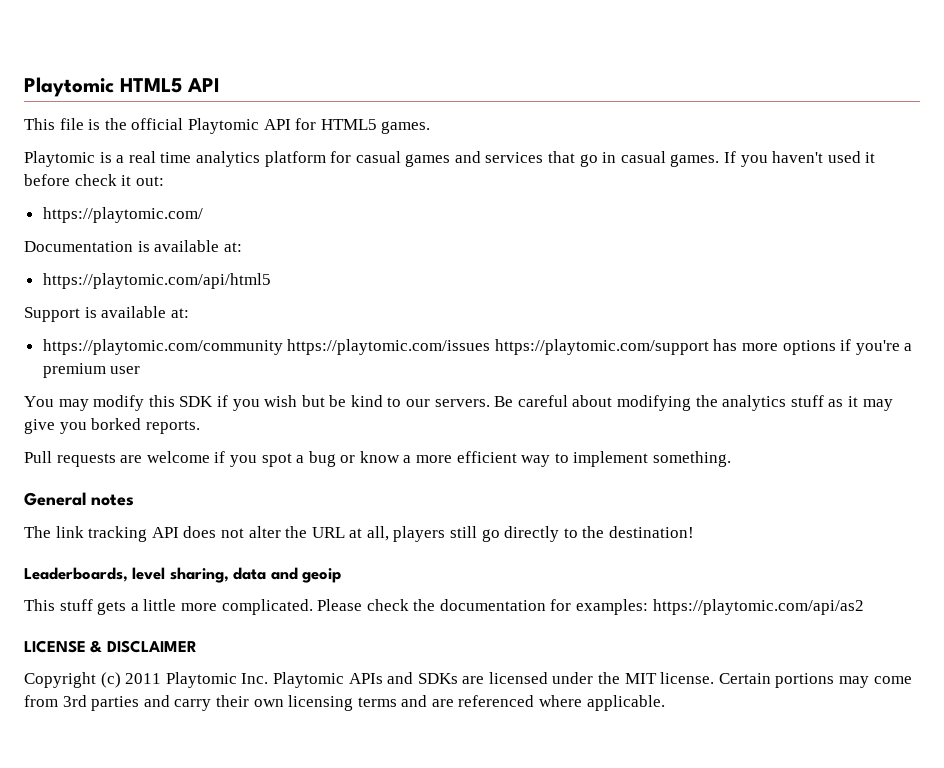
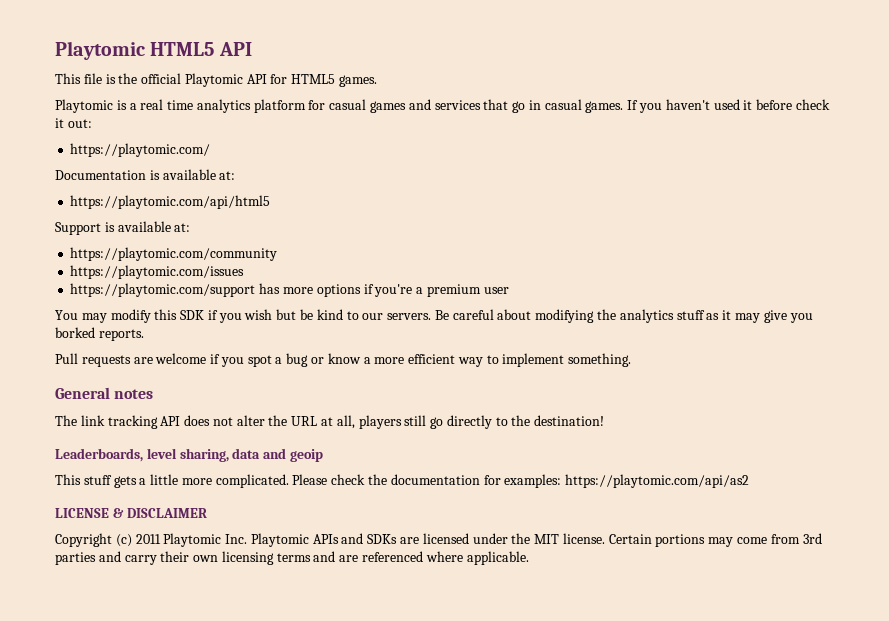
(283, 347) none -> (278, 254) //
(491, 347) none -> (245, 272) //

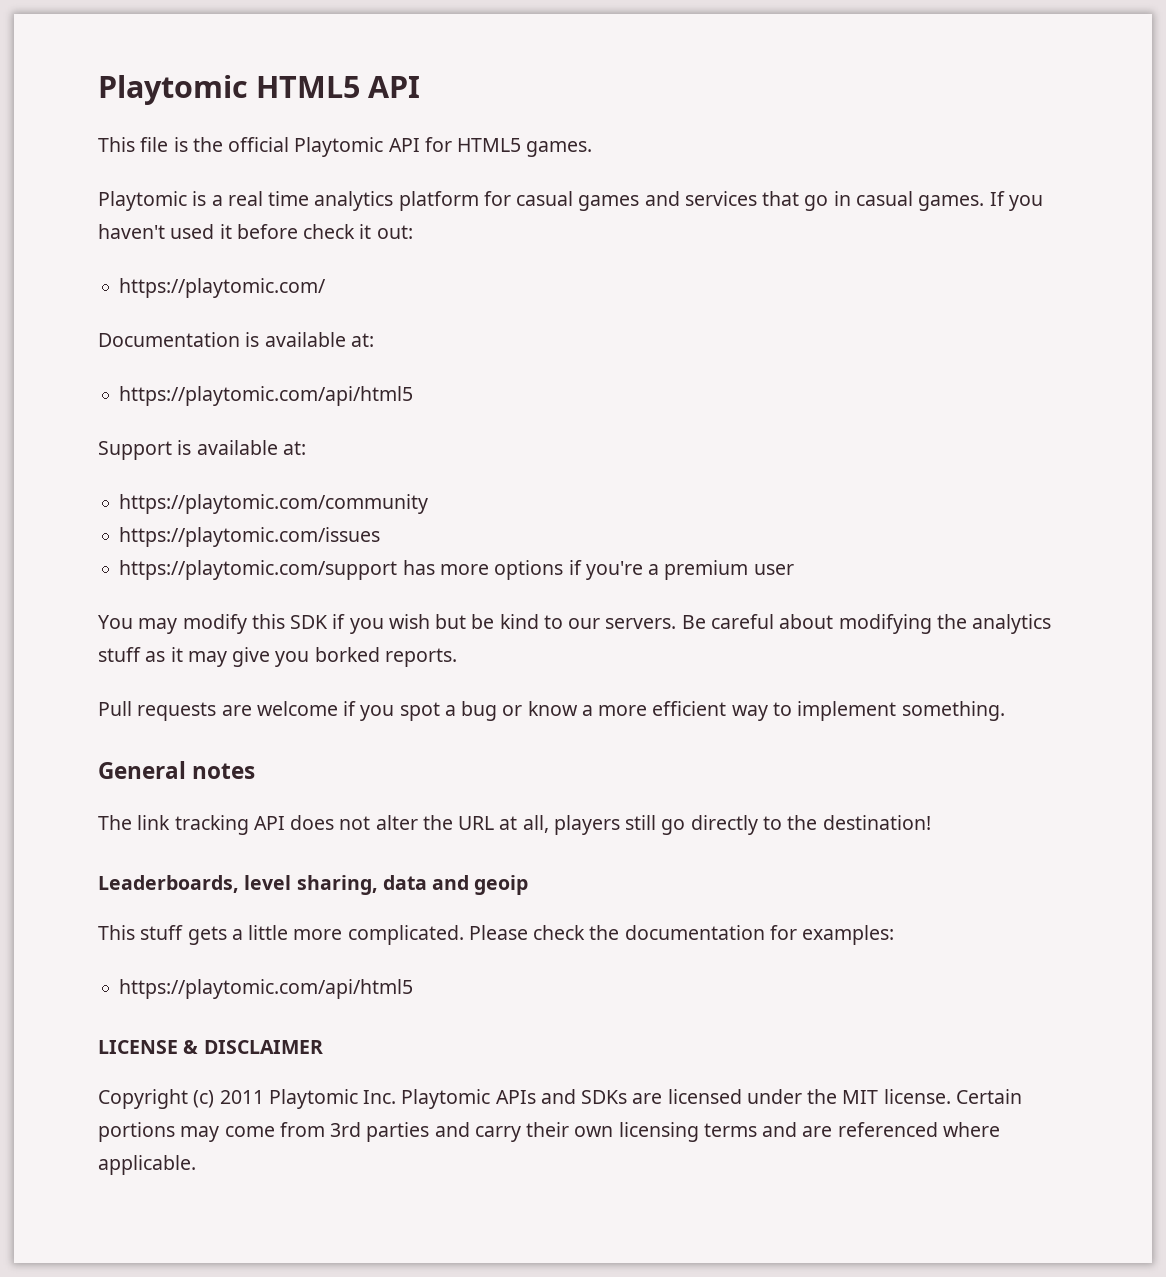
[565,474,750,488] https://playtomic.com/api/as2 -> [119,979,414,999] // https://playtomic.com/api/html5

